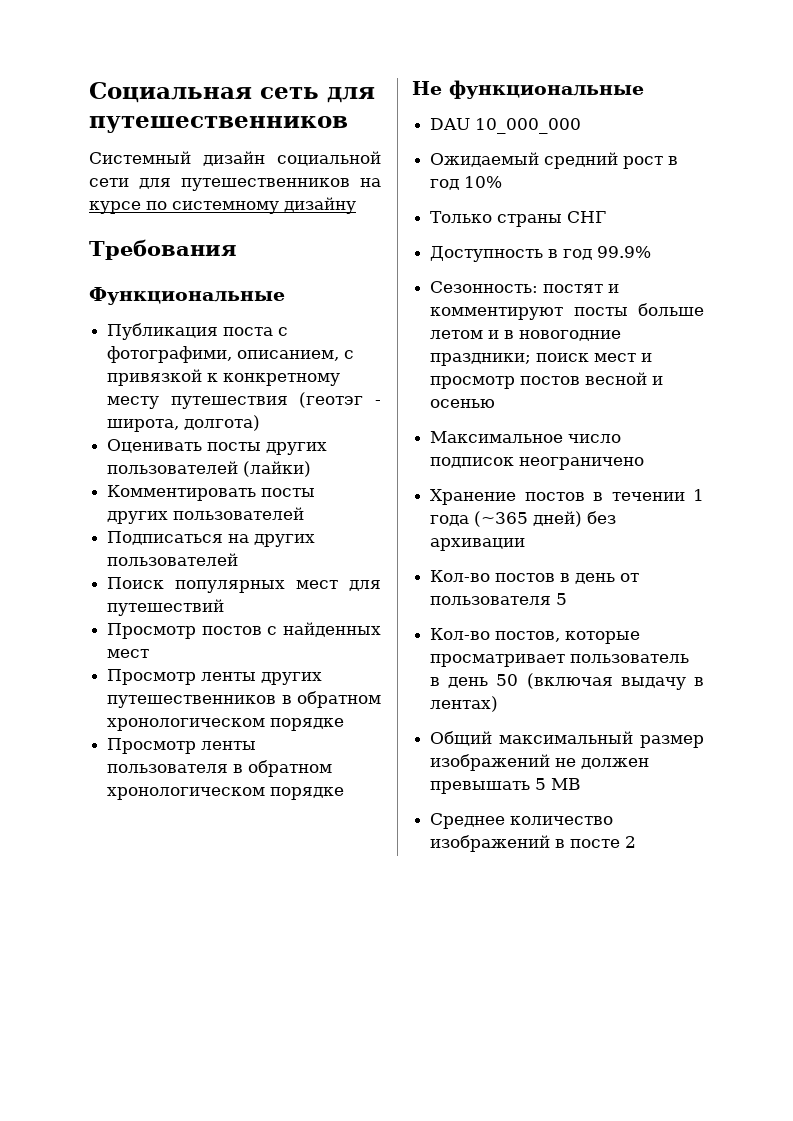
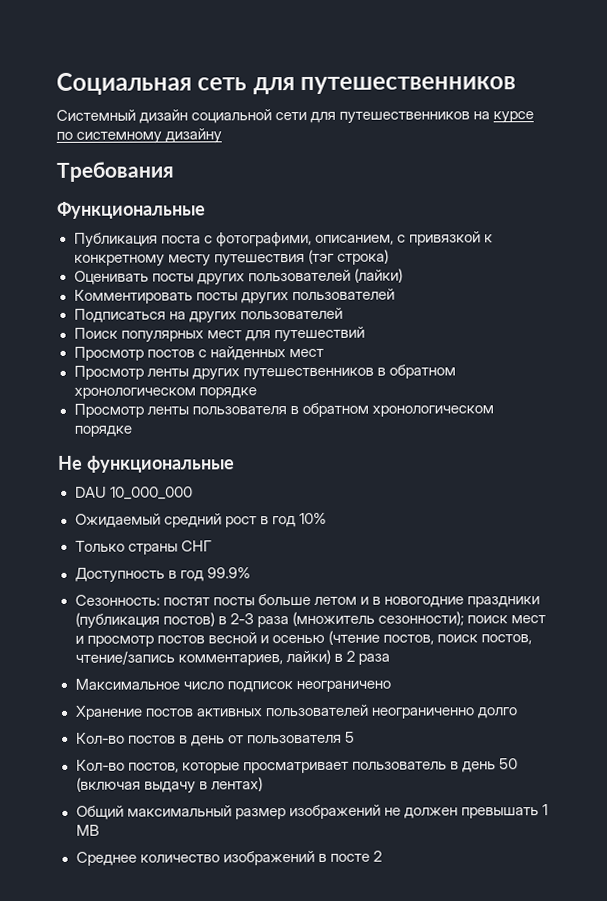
[299,392,381,408] [107,415,261,432] (геотэг - широта, долгота) -> [307,249,389,265] (тэг строка)
[608,284,620,293] [430,307,564,320] и комментируют -> (210, 601) none
[430,353,532,366] праздники; -> [466,596,540,608] [74,611,464,629] праздники (публикация постов) в 2-3 раза (множитель сезонности);
(496, 403) none -> [327,630,532,645] [74,649,390,666] (чтение постов, поиск постов, чтение/запись комментариев, лайки) в 2 раза
[593,489,704,501] [430,511,617,527] [430,538,526,551] в течении 1 года (~365 дней) без архивации -> [195,704,518,719] активных пользователей неограниченно долго
[535,778,547,790] 5 -> [541,804,548,816] 1

